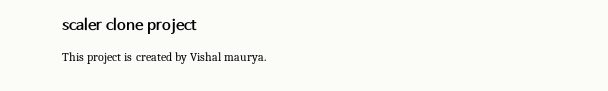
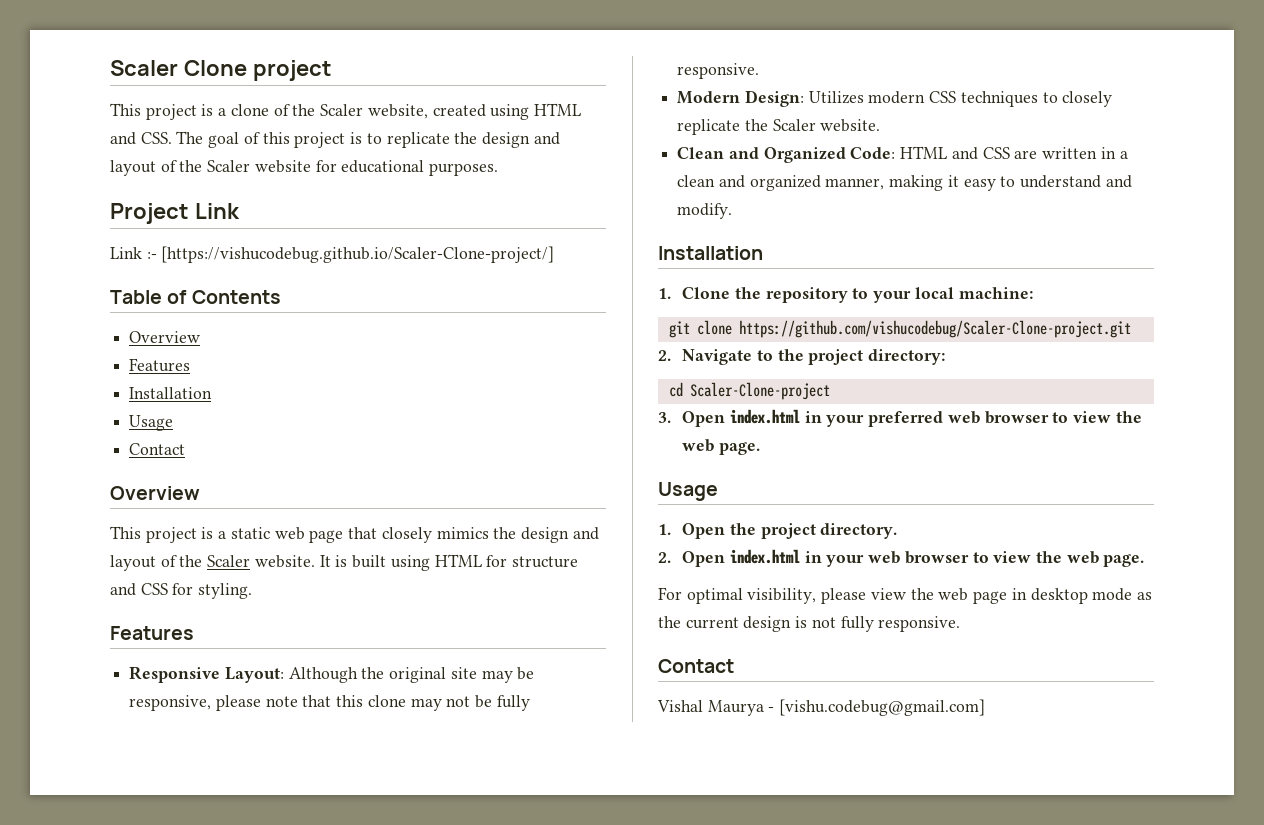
[62,17,144,31] scaler clone -> [110,60,247,76] Scaler Clone
[135,52,267,64] created by Vishal maurya. -> [218,103,581,120] [110,131,560,148] [110,160,499,176] [110,203,240,224] [110,246,555,263] [110,290,281,304] [129,331,201,343] [129,358,191,372] [129,387,213,399] [129,415,174,431] [129,443,186,455] [110,486,200,500] [110,526,599,543] [110,554,578,571] [110,583,253,599] [110,626,194,640] [129,666,535,683] [129,695,530,711] [677,63,760,79] [677,90,1113,107] [677,119,881,135] [677,146,1128,163] [677,175,1132,191] [677,203,733,219] [658,246,763,260] [658,287,1033,303] [668,320,1131,338] [658,349,946,365] [668,382,830,400] [658,409,1142,427] [682,439,760,455] [658,482,718,501] [658,523,898,539] [658,549,1145,567] [658,587,1152,604] [658,616,961,632] [658,659,734,673] [657,699,986,716] a clone of the Scaler website, created using HTML and CSS. The goal of this project is to replicate the design and layout of the Scaler website for educational purposes. // Project Link // Link :- [https://vishucodebug.github.io/Scaler-Clone-project/] // Table of Contents // Overview // Features // Installation // Usage // Contact // Overview // This project is a static web page that closely mimics the design and layout of the Scaler website. It is built using HTML for structure and CSS for styling. // Features // Responsive Layout: Although the original site may be responsive, please note that this clone may not be fully responsive. // Modern Design: Utilizes modern CSS techniques to closely replicate the Scaler website. // Clean and Organized Code: HTML and CSS are written in a clean and organized manner, making it easy to understand and modify. // Installation // 1. Clone the repository to your local machine: // git clone https://github.com/vishucodebug/Scaler-Clone-project.git // 2. Navigate to the project directory: // cd Scaler-Clone-project // 3. Open index.html in your preferred web browser to view the web page. // Usage // 1. Open the project directory. // 2. Open index.html in your web browser to view the web page. // For optimal visibility, please view the web page in desktop mode as the current design is not fully responsive. // Contact // Vishal Maurya - [vishu.codebug@gmail.com]

